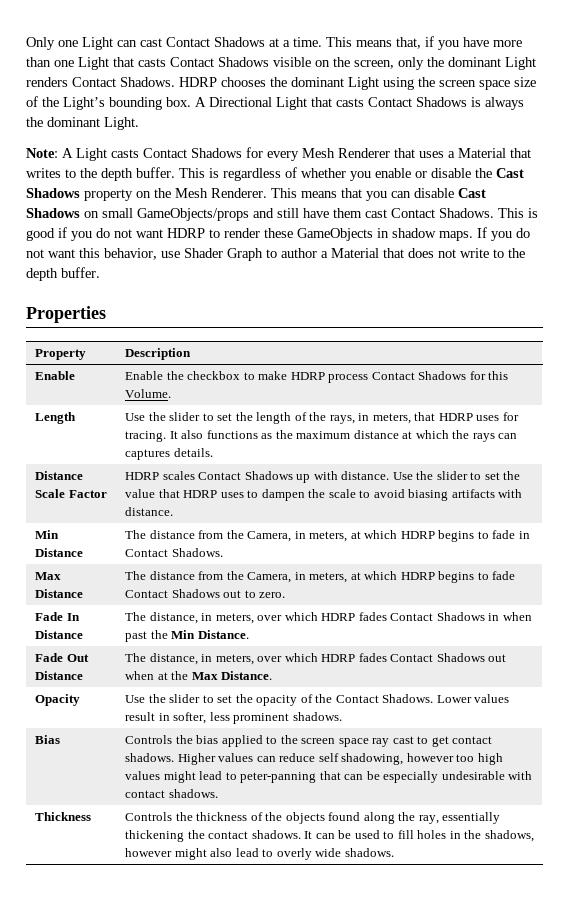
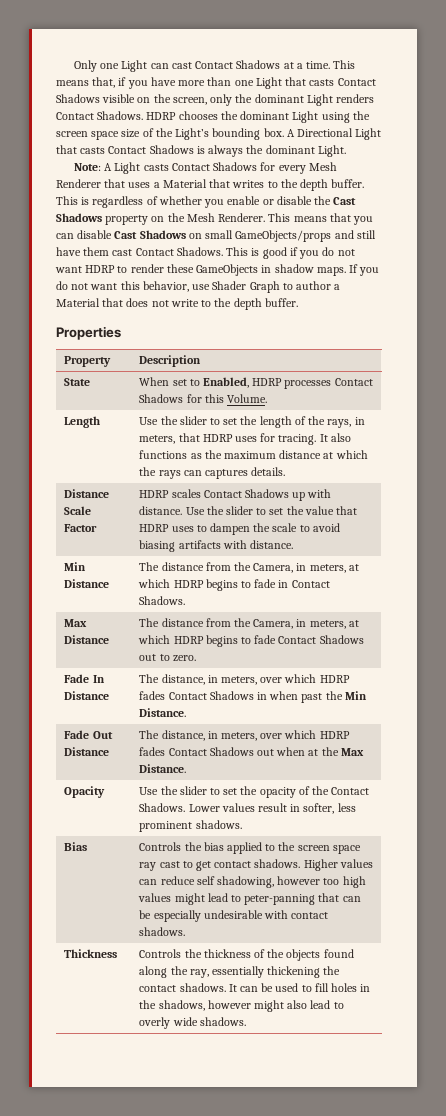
[35,371,76,380] [125,371,369,383] Enable | Enable the checkbox to make HDRP process -> [64,378,91,386] [139,377,332,389] State | When set to Enabled, HDRP processes

